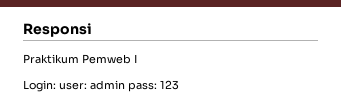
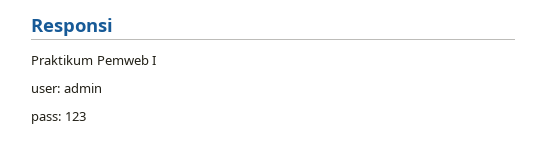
[23,80,56,92] Login: -> (157, 60) none
(125, 85) none -> (102, 88) //

